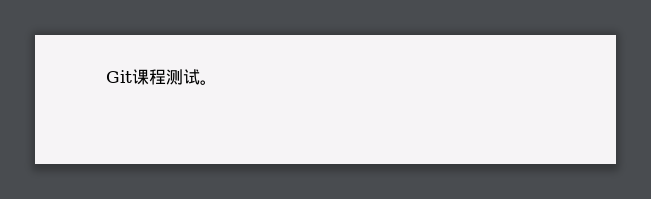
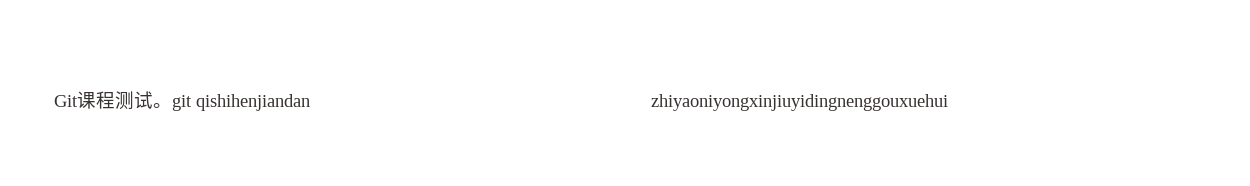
(217, 82) none -> [172,94,948,111] git qishihenjiandan zhiyaoniyongxinjiuyidingnenggouxuehui

